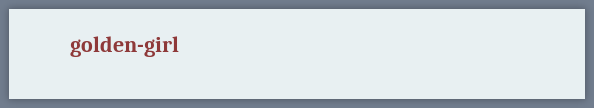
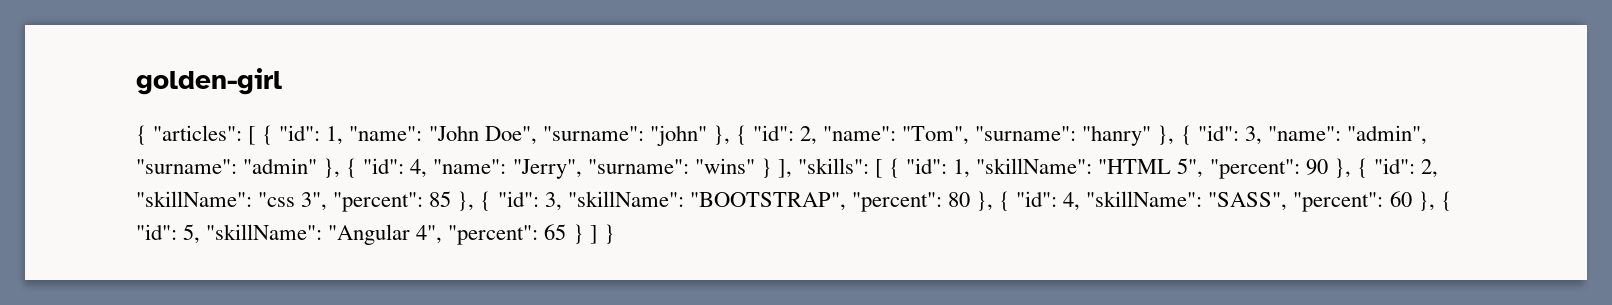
(179, 46) none -> [136,125,1427,146] [136,158,1438,179] [136,191,1452,212] [136,224,615,245] // { "articles": [ { "id": 1, "name": "John Doe", "surname": "john" }, { "id": 2, "name": "Tom", "surname": "hanry" }, { "id": 3, "name": "admin", "surname": "admin" }, { "id": 4, "name": "Jerry", "surname": "wins" } ], "skills": [ { "id": 1, "skillName": "HTML 5", "percent": 90 }, { "id": 2, "skillName": "css 3", "percent": 85 }, { "id": 3, "skillName": "BOOTSTRAP", "percent": 80 }, { "id": 4, "skillName": "SASS", "percent": 60 }, { "id": 5, "skillName": "Angular 4", "percent": 65 } ] }

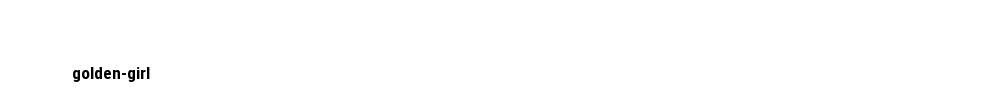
[136,125,1427,146] [136,158,1438,179] [136,191,1452,212] [136,224,615,245] // { "articles": [ { "id": 1, "name": "John Doe", "surname": "john" }, { "id": 2, "name": "Tom", "surname": "hanry" }, { "id": 3, "name": "admin", "surname": "admin" }, { "id": 4, "name": "Jerry", "surname": "wins" } ], "skills": [ { "id": 1, "skillName": "HTML 5", "percent": 90 }, { "id": 2, "skillName": "css 3", "percent": 85 }, { "id": 3, "skillName": "BOOTSTRAP", "percent": 80 }, { "id": 4, "skillName": "SASS", "percent": 60 }, { "id": 5, "skillName": "Angular 4", "percent": 65 } ] } -> (150, 74) none

